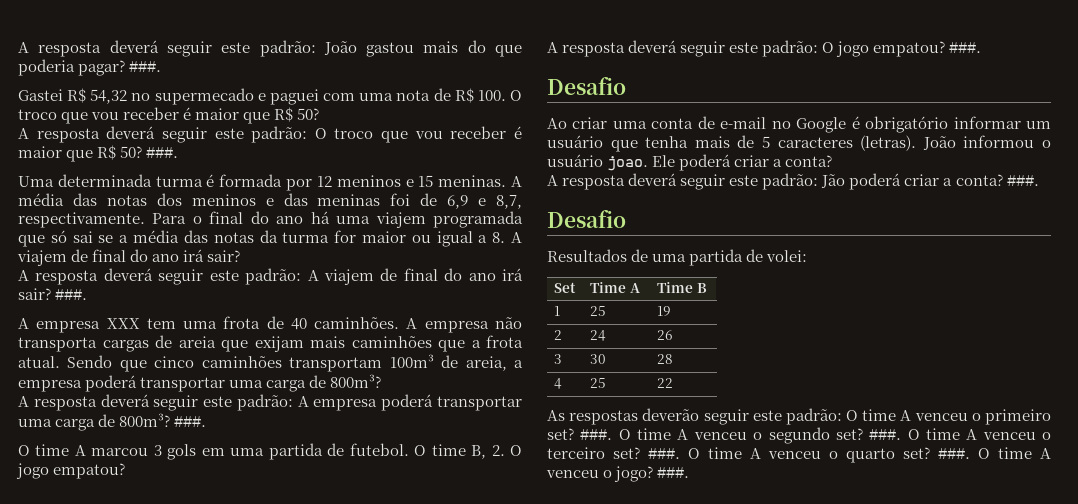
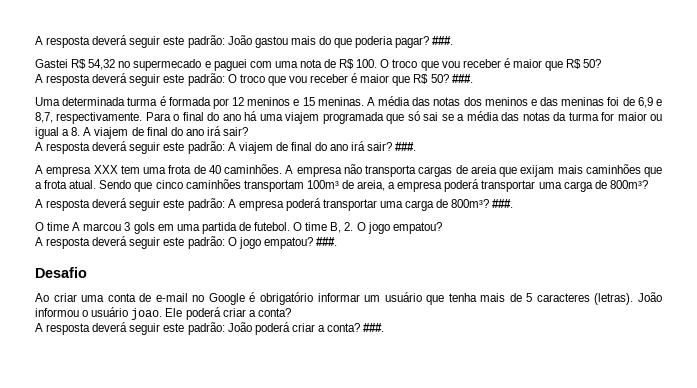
[821,174,846,188] Jão -> [227,322,252,332] João
[547,210,626,228] [547,249,808,266] [554,282,577,293] [590,282,641,293] [657,282,708,293] [554,306,561,316] [590,306,607,316] [657,306,672,316] [554,330,563,340] [590,330,607,341] [657,330,674,340] [554,354,563,364] [590,354,607,364] [657,354,674,364] [554,378,563,389] [590,378,607,388] [657,378,674,388] [547,408,1051,425] [547,427,1051,444] [547,447,1051,463] [546,466,690,482] // Desafio // Resultados de uma partida de volei: // Set | Time A | Time B // 1 | 25 | 19 // 2 | 24 | 26 // 3 | 30 | 28 // 4 | 25 | 22 // As respostas deverão seguir este padrão: O time A venceu o primeiro set? ###. O time A venceu o segundo set? ###. O time A venceu o terceiro set? ###. O time A venceu o quarto set? ###. O time A venceu o jogo? ###. -> (385, 327) none

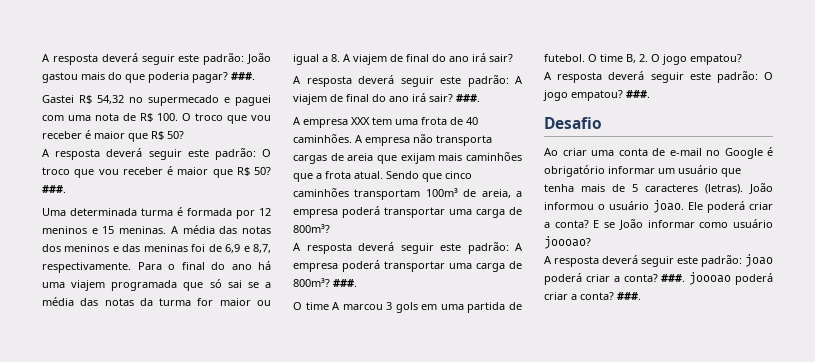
[35,322,385,335] // A resposta deverá seguir este padrão: João poderá criar a conta? ###. -> [593,219,773,230] [544,236,591,249] [544,254,773,267] [544,272,773,285] [544,292,641,300] E se João informar como usuário joooao? // A resposta deverá seguir este padrão: joao poderá criar a conta? ###. joooao poderá criar a conta? ###.

